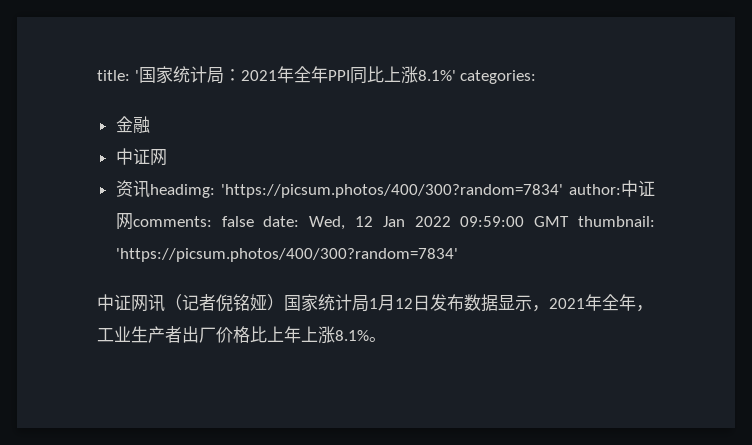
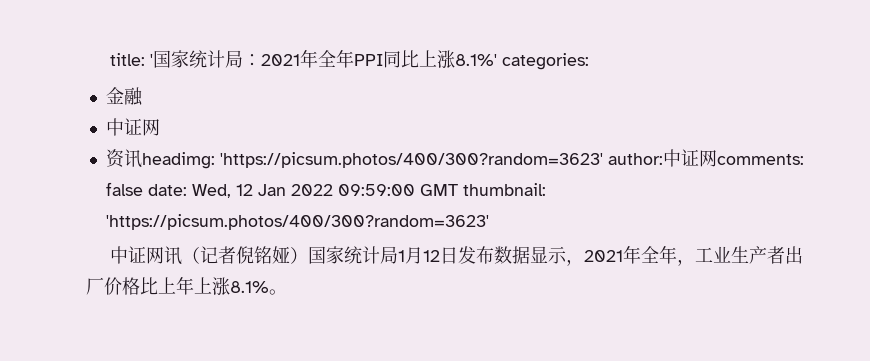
[220,184,563,198] 'https://picsum.photos/400/300?random=7834' -> [219,152,603,168] 'https://picsum.photos/400/300?random=3623'
[115,248,458,262] 'https://picsum.photos/400/300?random=7834' -> [105,214,489,230] 'https://picsum.photos/400/300?random=3623'

